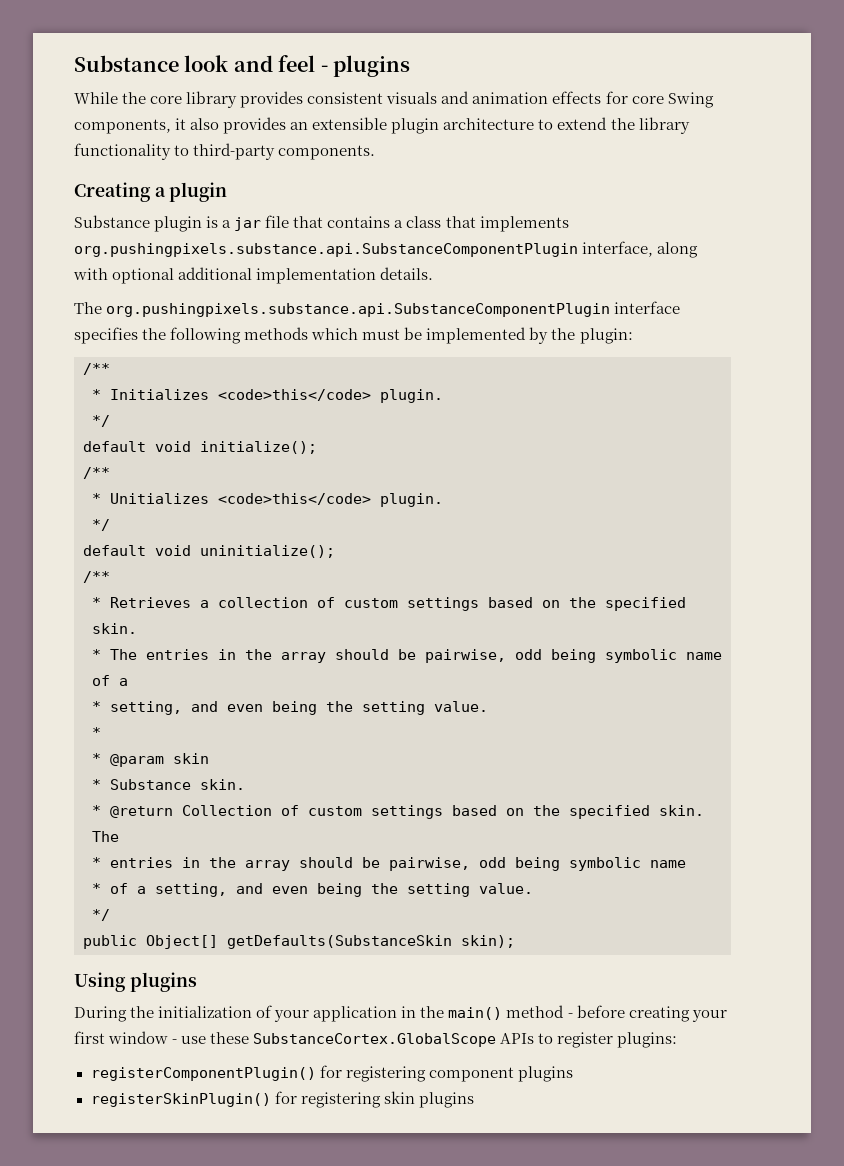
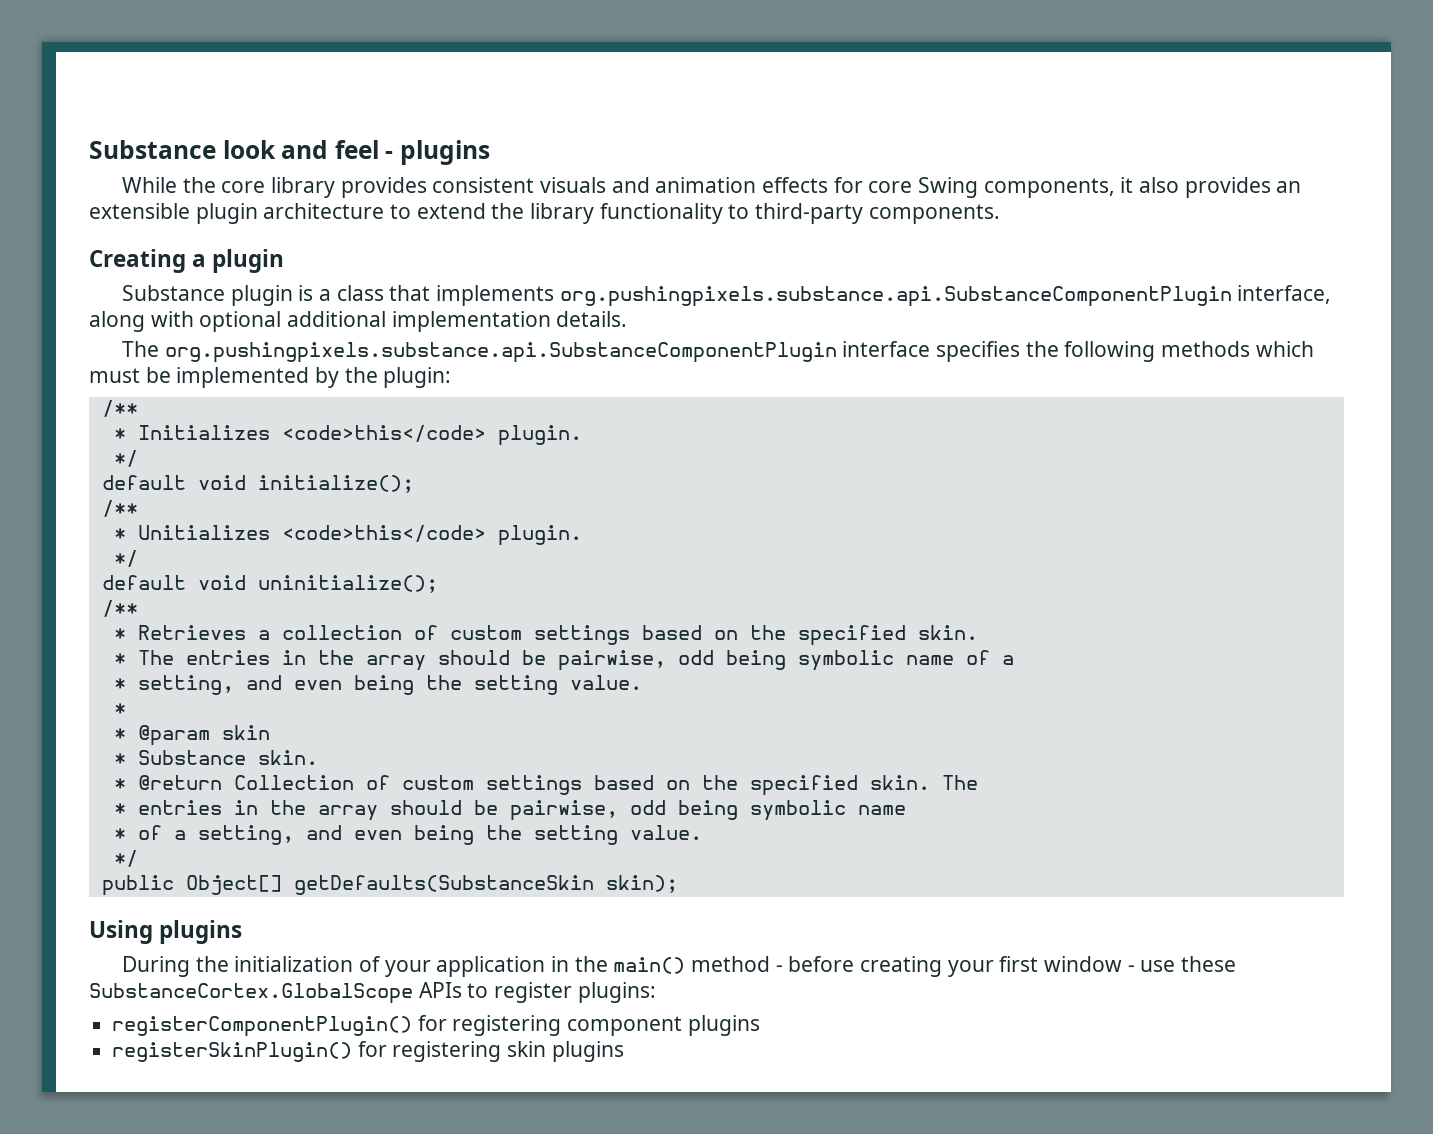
[234,215,404,231] jar file that contains a -> (331, 295) none

